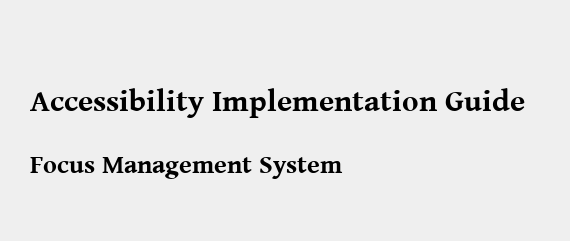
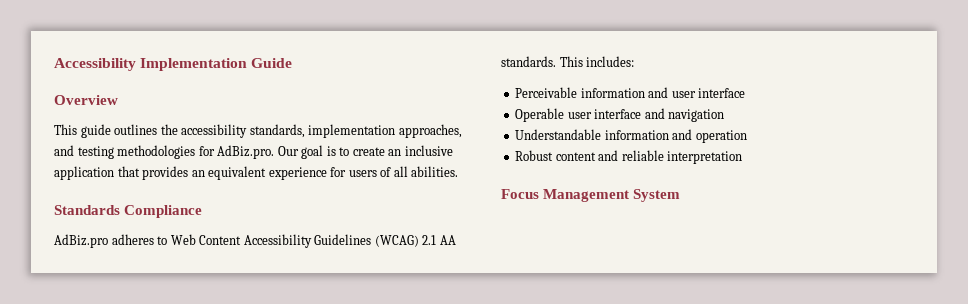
(526, 99) none -> [54,95,118,105] [54,124,462,138] [54,145,453,159] [54,166,459,180] [54,205,203,218] [54,234,456,248] [501,56,635,67] [515,87,746,98] [515,108,725,122] [515,129,747,143] [515,150,743,164] // Overview // This guide outlines the accessibility standards, implementation approaches, and testing methodologies for AdBiz.pro. Our goal is to create an inclusive application that provides an equivalent experience for users of all abilities. // Standards Compliance // AdBiz.pro adheres to Web Content Accessibility Guidelines (WCAG) 2.1 AA standards. This includes: // Perceivable information and user interface // Operable user interface and navigation // Understandable information and operation // Robust content and reliable interpretation

